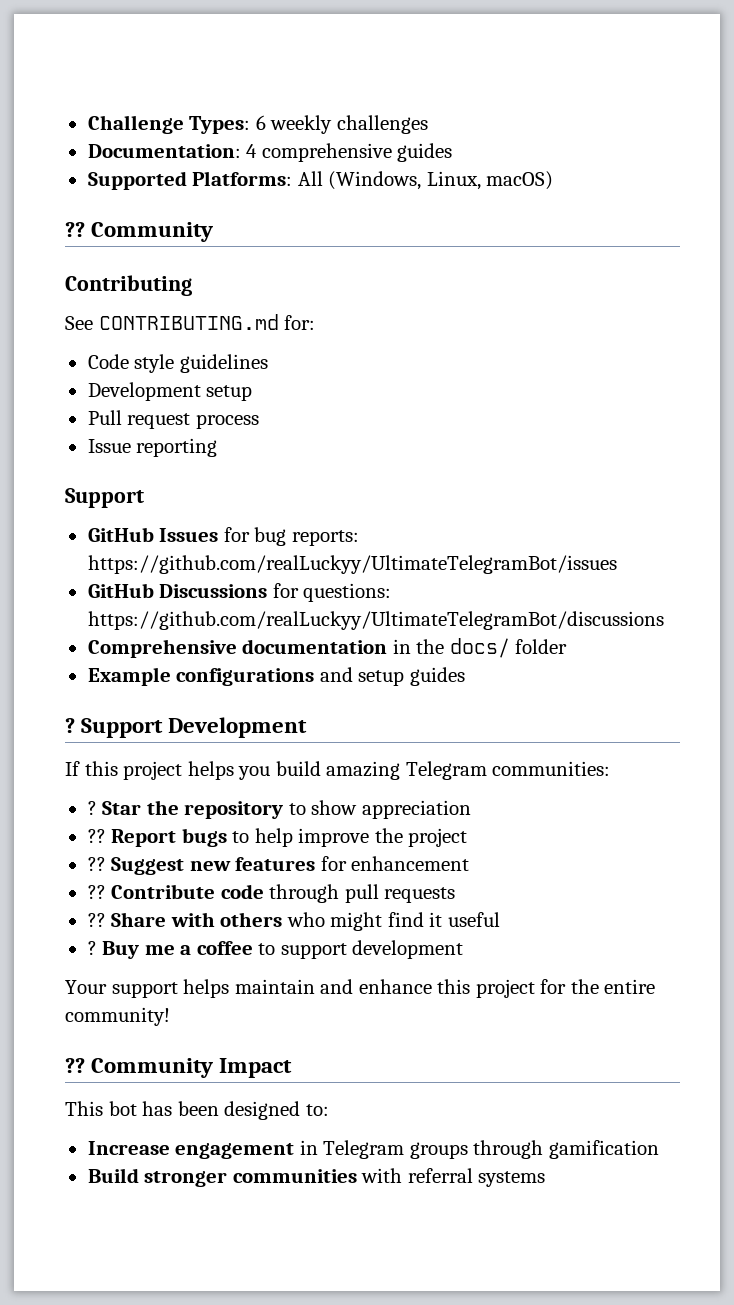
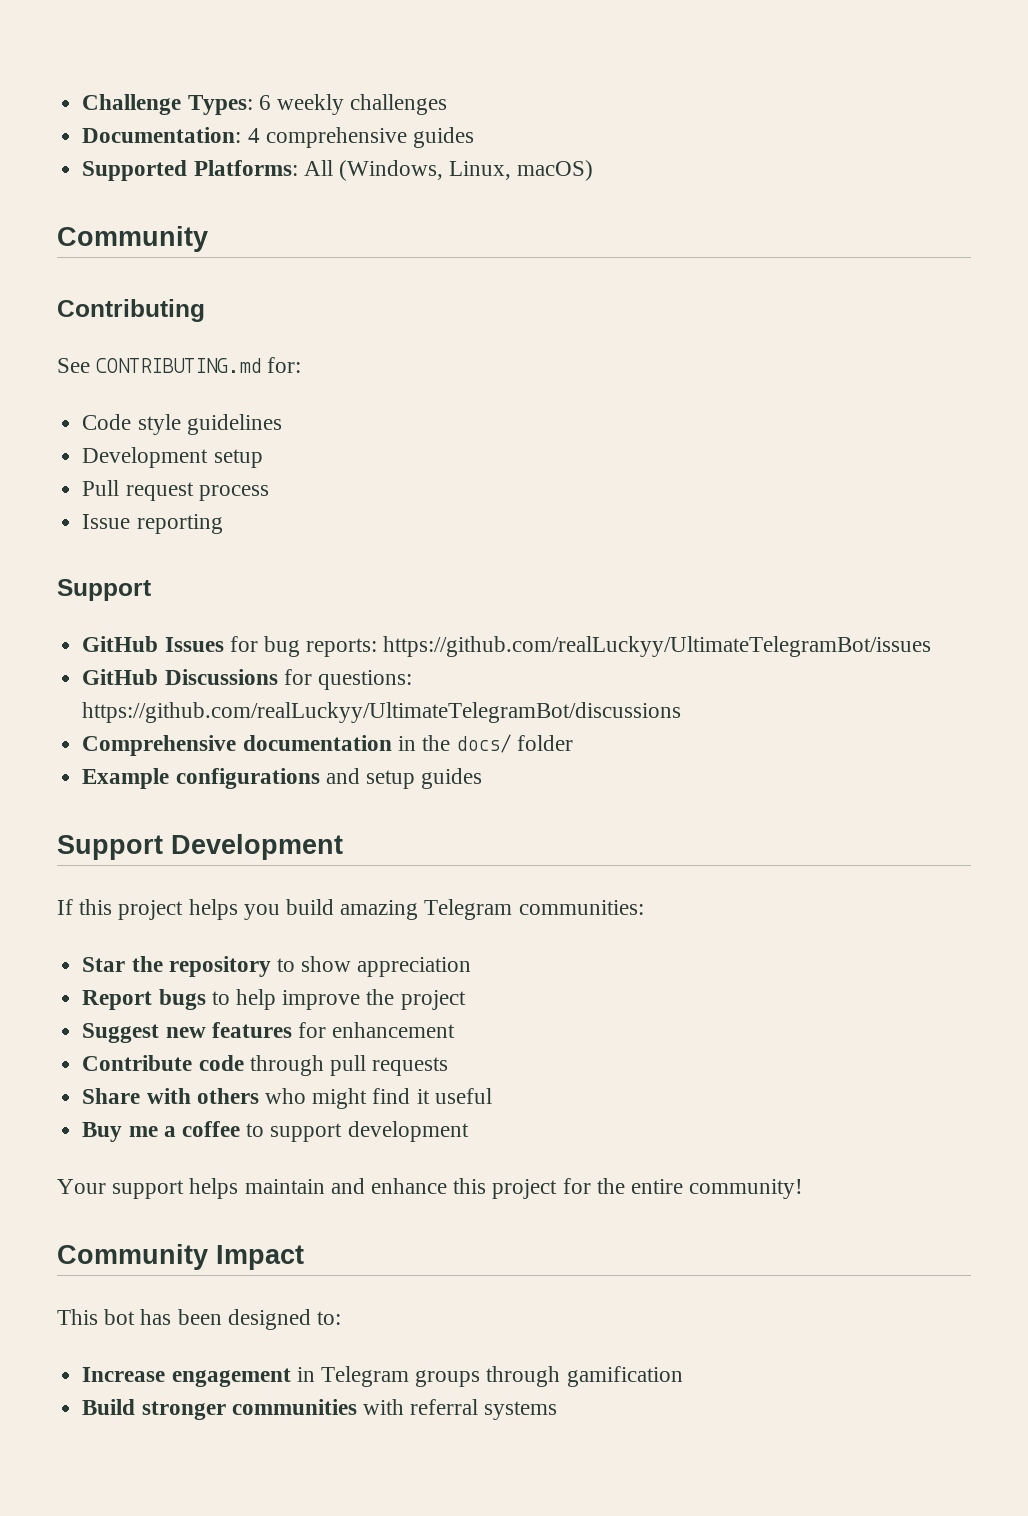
[65,222,85,237] ?? -> (594, 170) none
[65,718,75,733] ? -> (483, 778) none
[87,801,97,815] ? -> (644, 907) none
[87,829,106,843] ?? -> (472, 967) none
[87,857,106,871] ?? -> (466, 1000) none
[87,885,106,899] ?? -> (456, 1030) none
[87,913,106,927] ?? -> (449, 1066) none
[87,941,97,955] ? -> (492, 1096) none
[65,1058,85,1073] ?? -> (804, 1189) none

